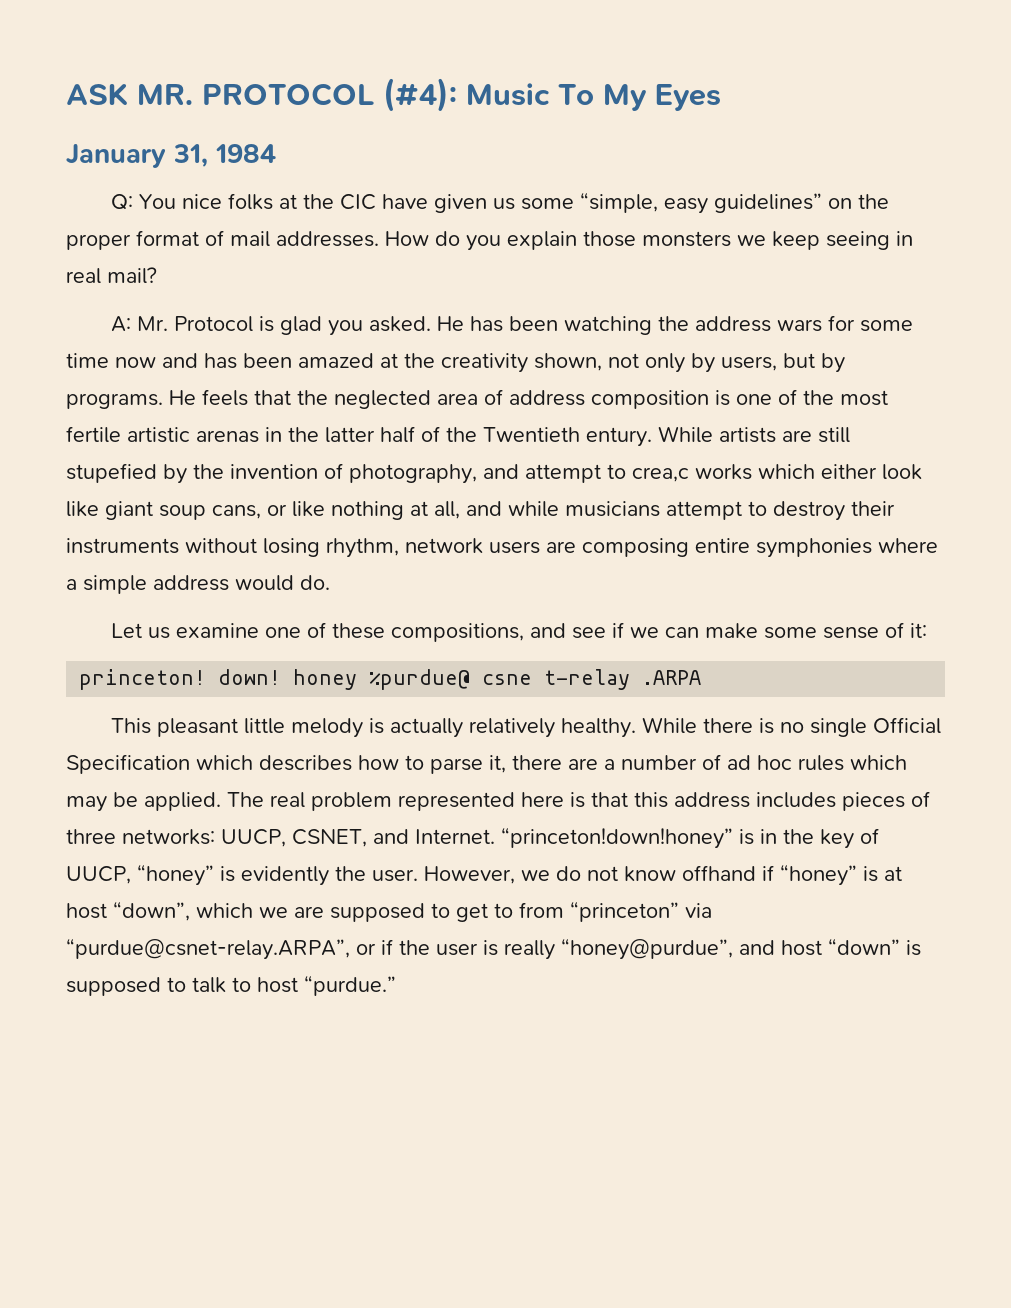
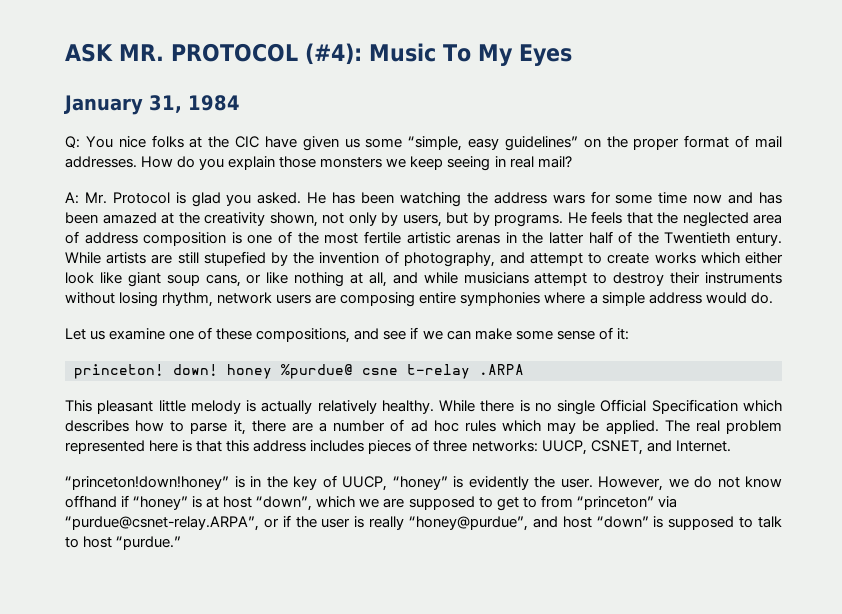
[632,467,689,482] crea,c -> [607,253,650,264] create
(495, 836) none -> (731, 446) //

